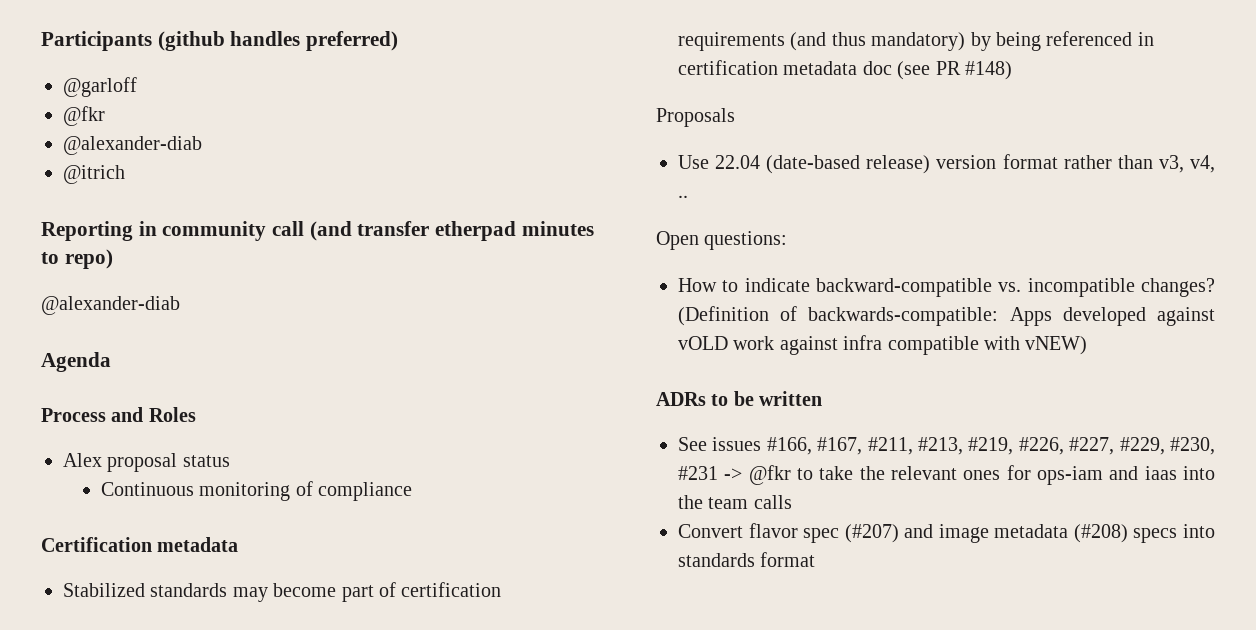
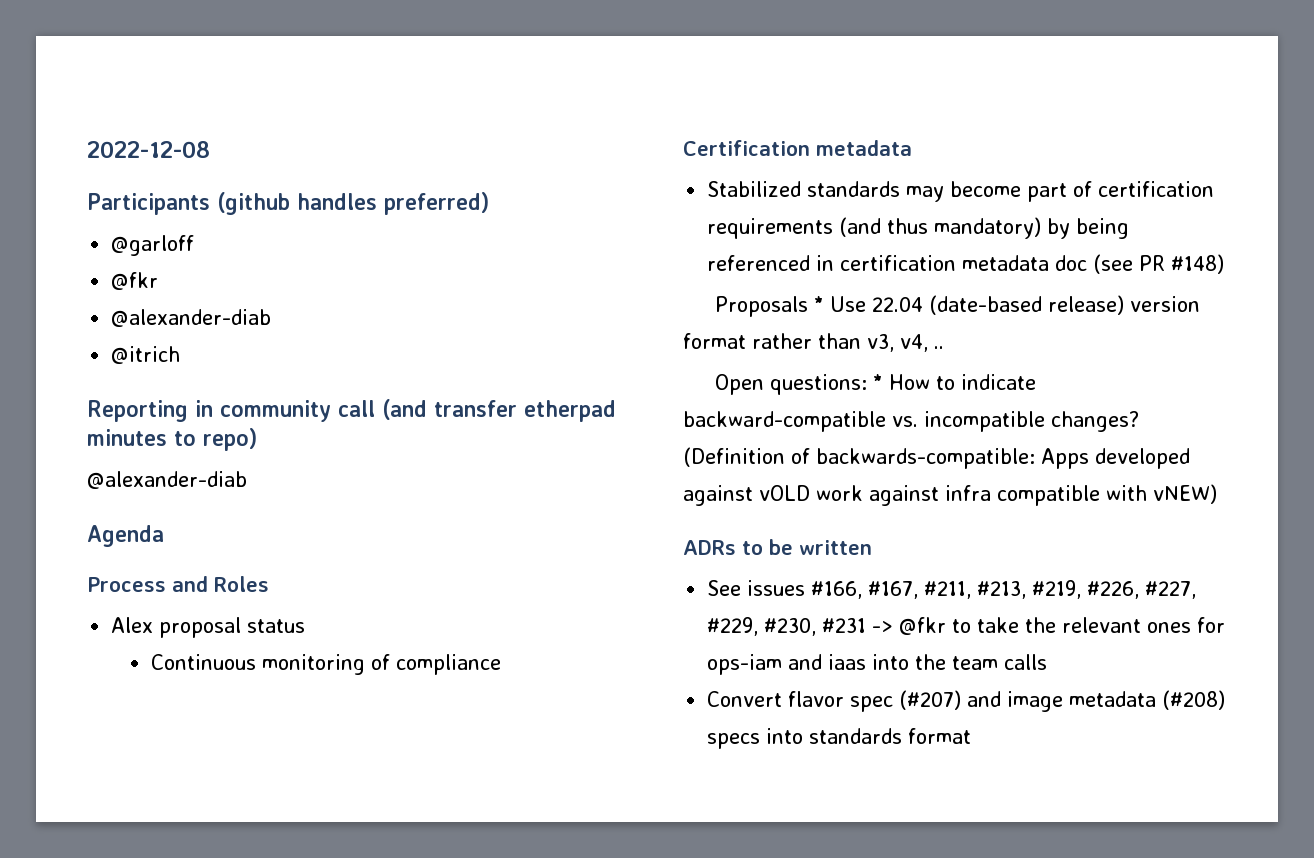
(41, 41) none -> [87,141,210,158] 2022-12-08 //
(735, 117) // -> [814,296,825,312] *
(788, 240) // -> [873,374,884,390] *

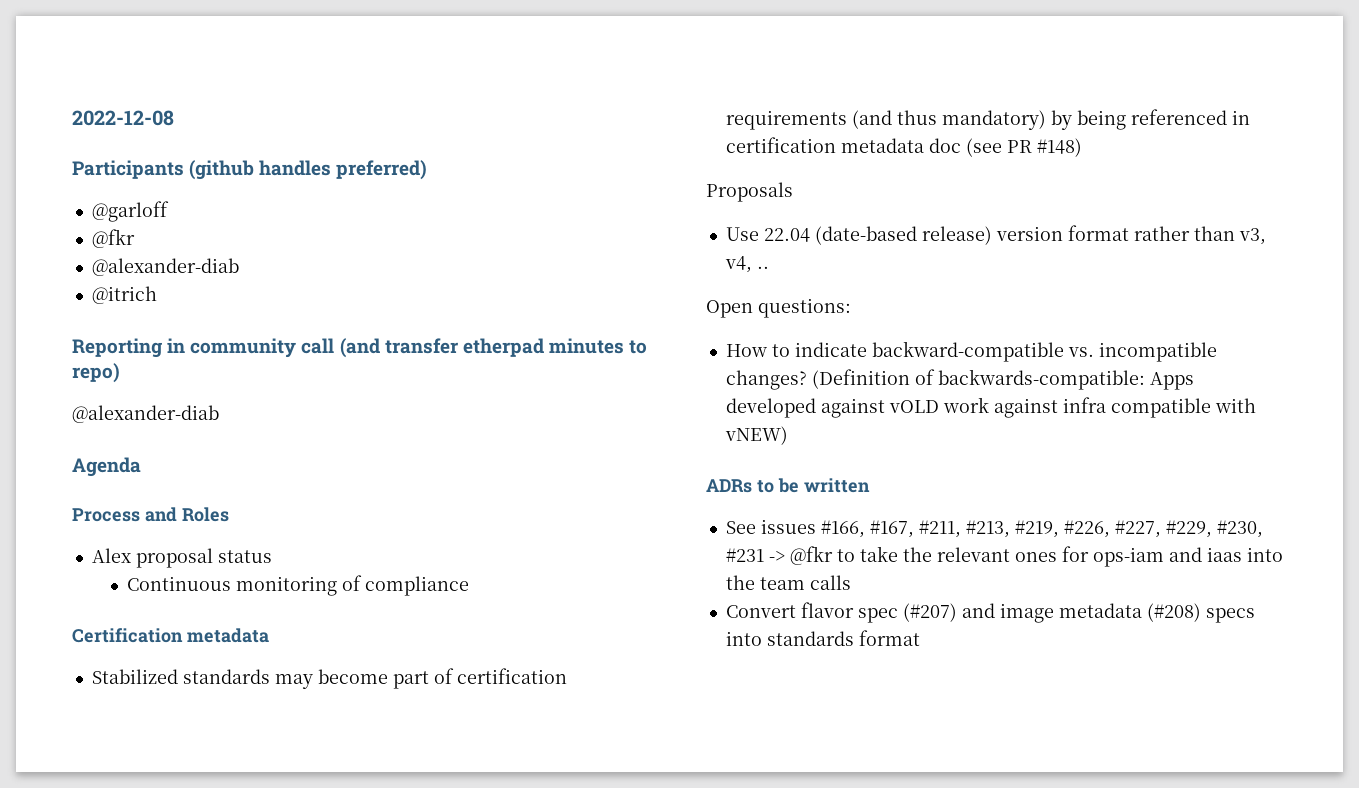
[814,296,825,312] * -> (793, 192) //
[873,374,884,390] * -> (851, 308) //

